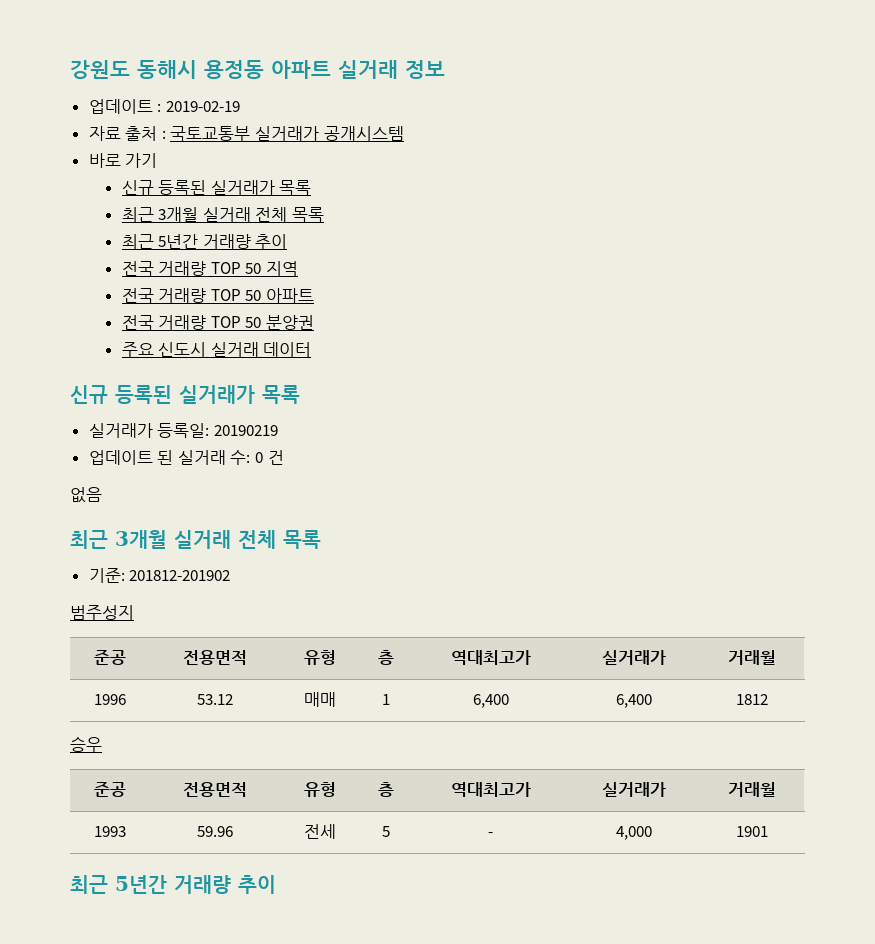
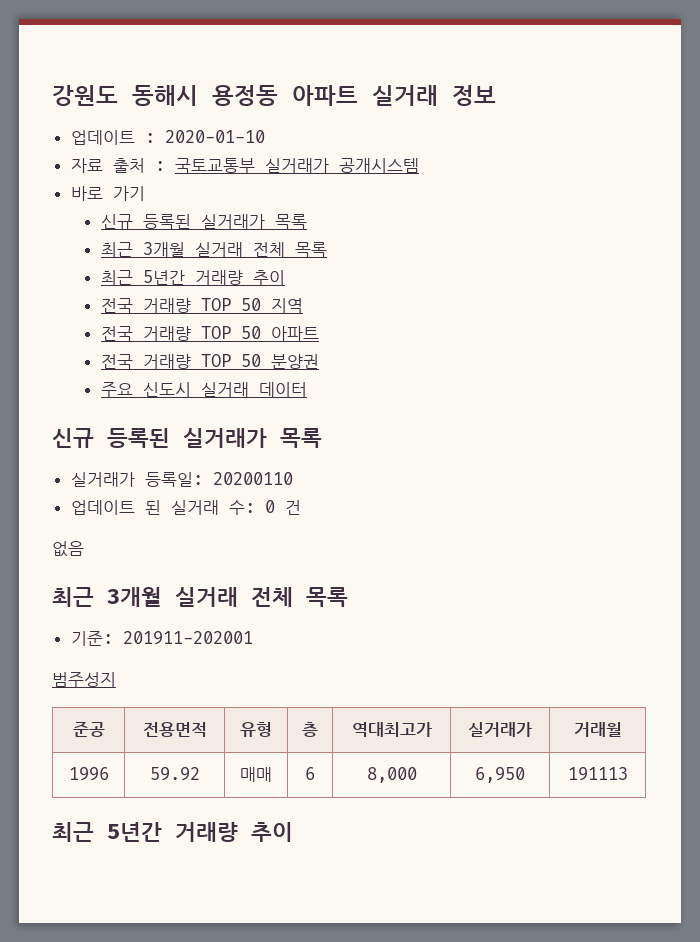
[165,101,240,112] 2019-02-19 -> [164,130,265,143] 2020-01-10
[213,425,278,436] 20190219 -> [212,472,293,485] 20200110
[129,570,231,581] 201812-201902 -> [122,631,253,645] 201911-202001
[196,694,233,705] 53.12 -> [149,767,200,781] 59.92
[382,694,390,705] [472,694,509,708] [616,694,652,708] [736,694,768,705] [70,736,102,752] [94,782,126,797] [182,782,247,797] [303,782,336,797] [378,782,394,797] [450,782,531,797] [602,782,666,797] [728,782,776,797] [94,826,126,837] [196,826,233,837] [303,824,336,839] [382,826,390,837] [488,832,493,837] [616,826,652,840] [736,826,768,837] 1 | 6,400 | 6,400 | 1812 // 승우 // 준공 | 전용면적 | 유형 | 층 | 역대최고가 | 실거래가 | 거래월 // 1993 | 59.96 | 전세 | 5 | - | 4,000 | 1901 -> [305,767,315,780] [366,767,417,783] [475,767,525,783] [567,767,628,781] 6 | 8,000 | 6,950 | 191113

